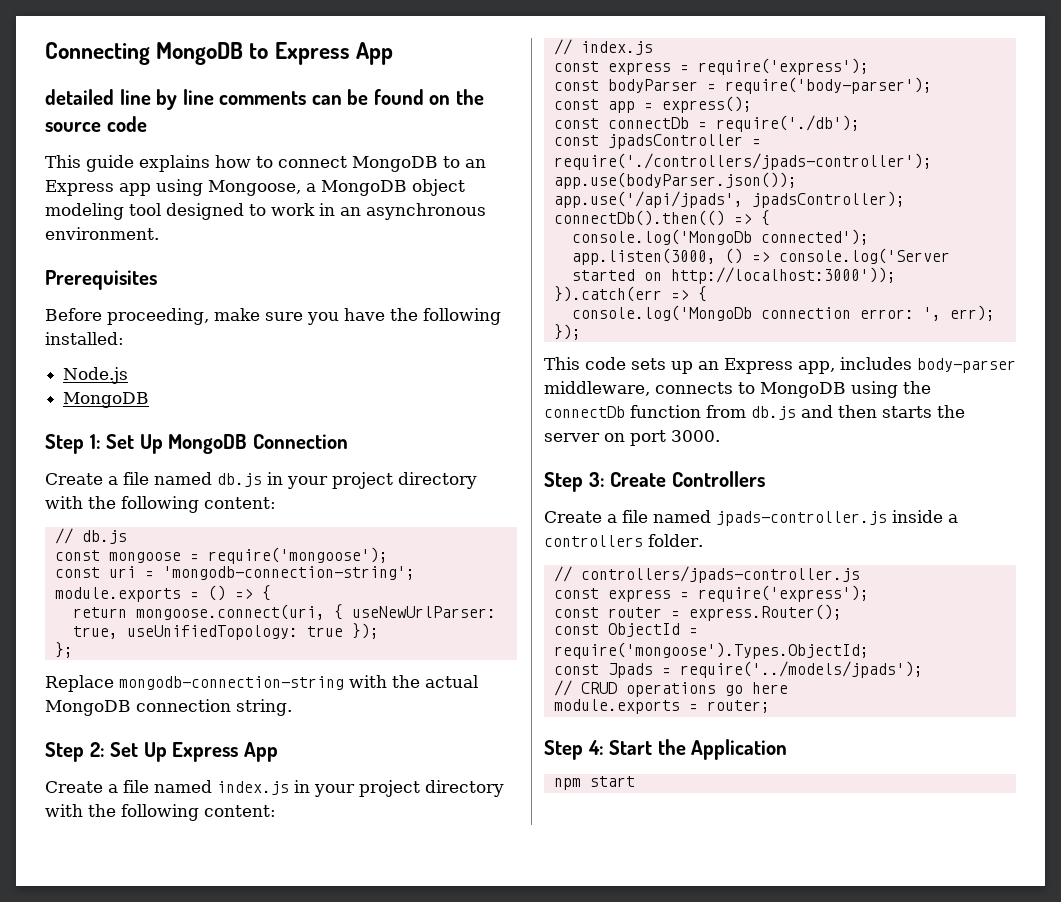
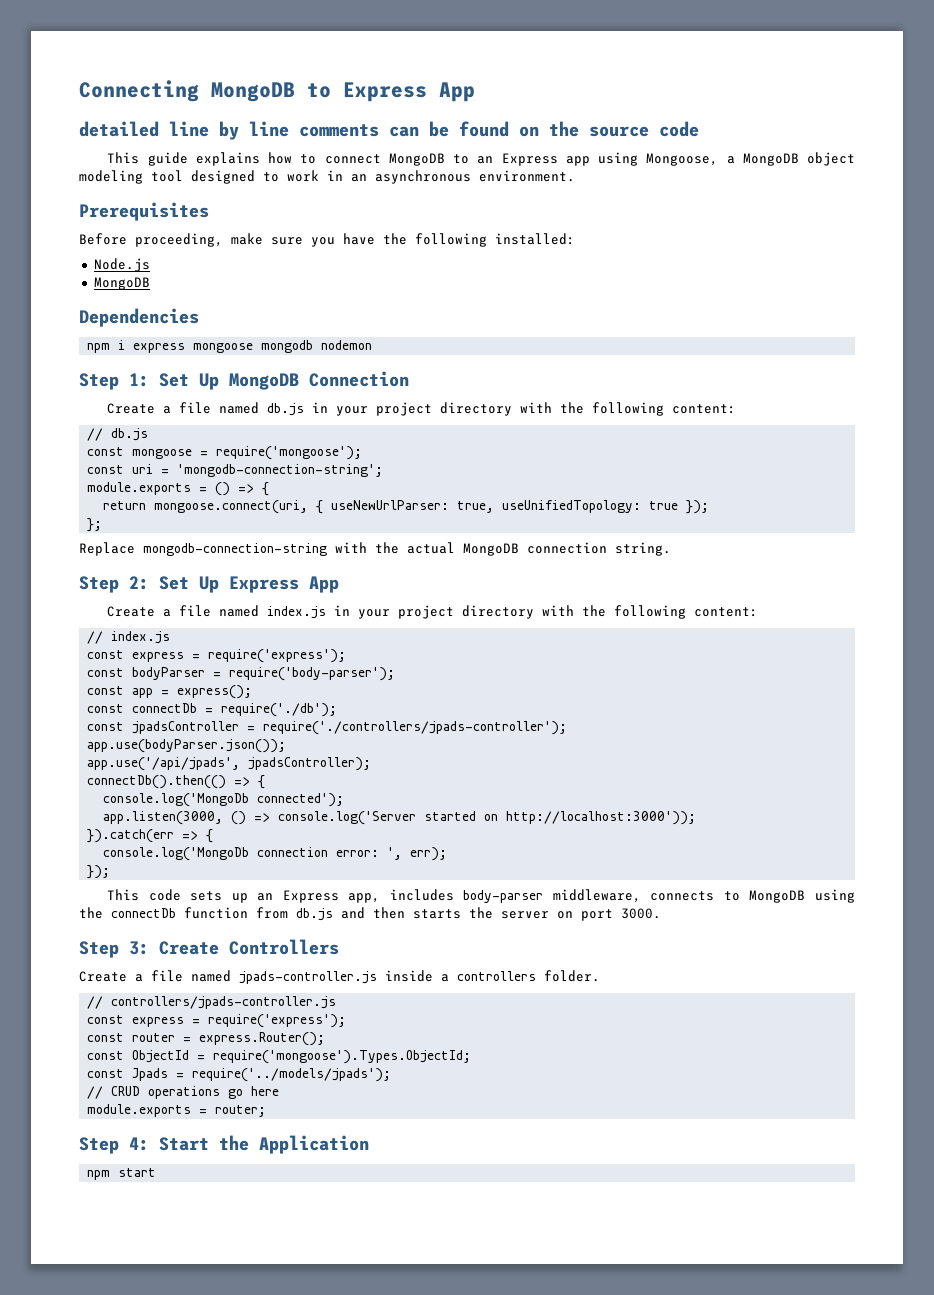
(150, 400) none -> [79,308,199,327] [87,340,373,353] // Dependencies // npm i express mongoose mongodb nodemon

